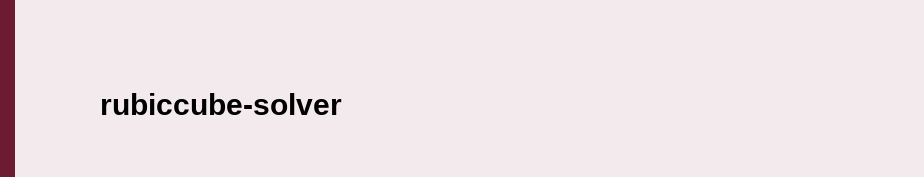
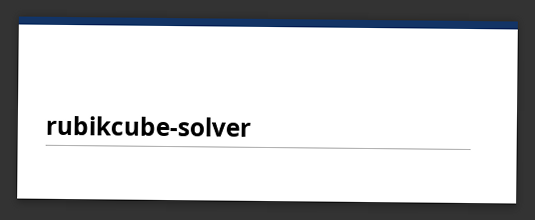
[100,93,342,115] rubiccube-solver -> [45,115,251,137] rubikcube-solver

